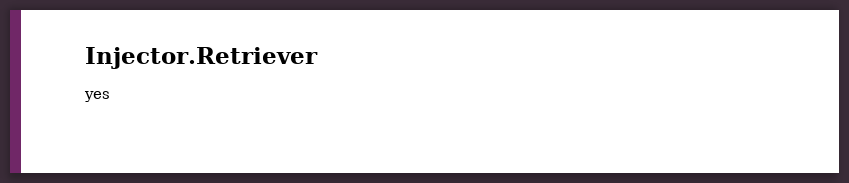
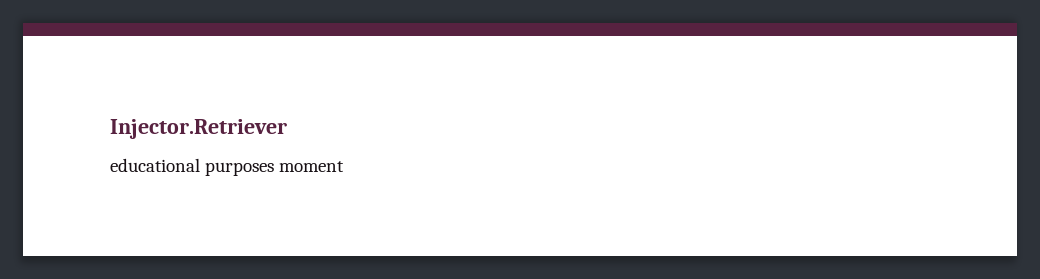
[84,91,110,102] yes -> [110,158,345,176] educational purposes moment

